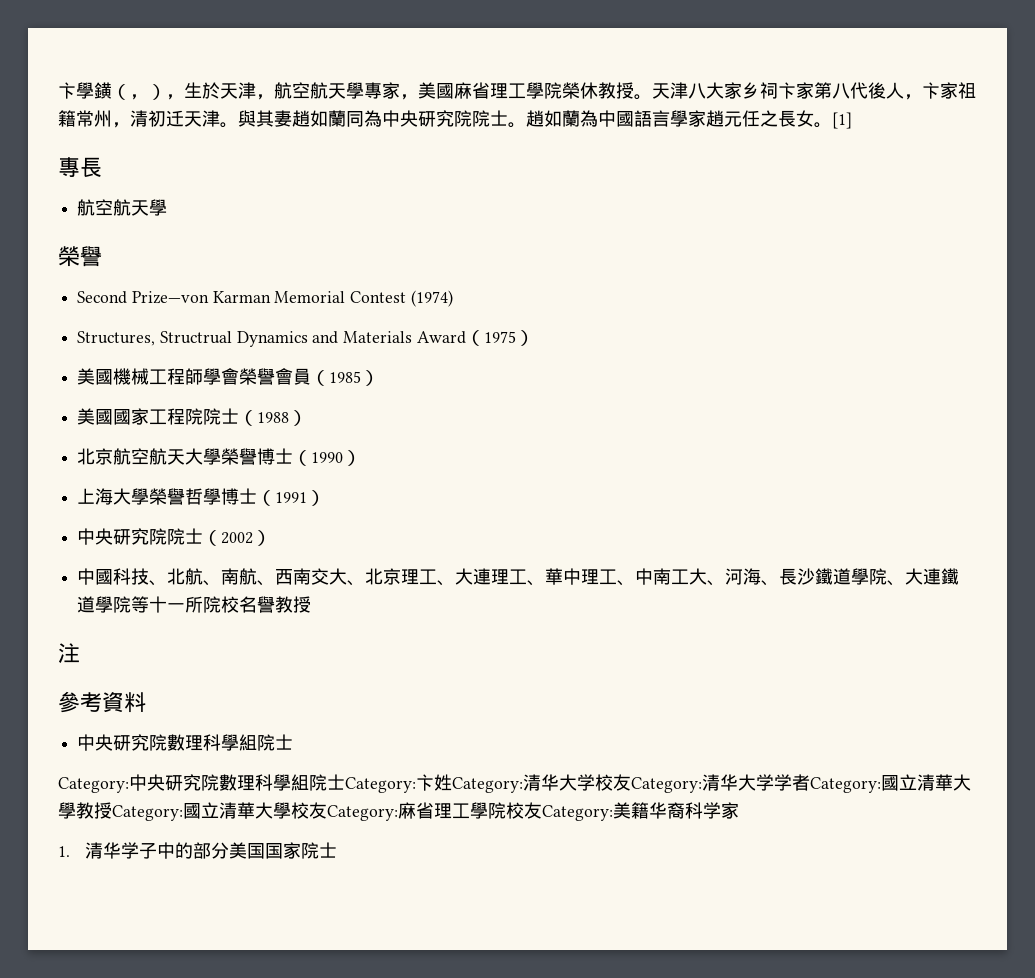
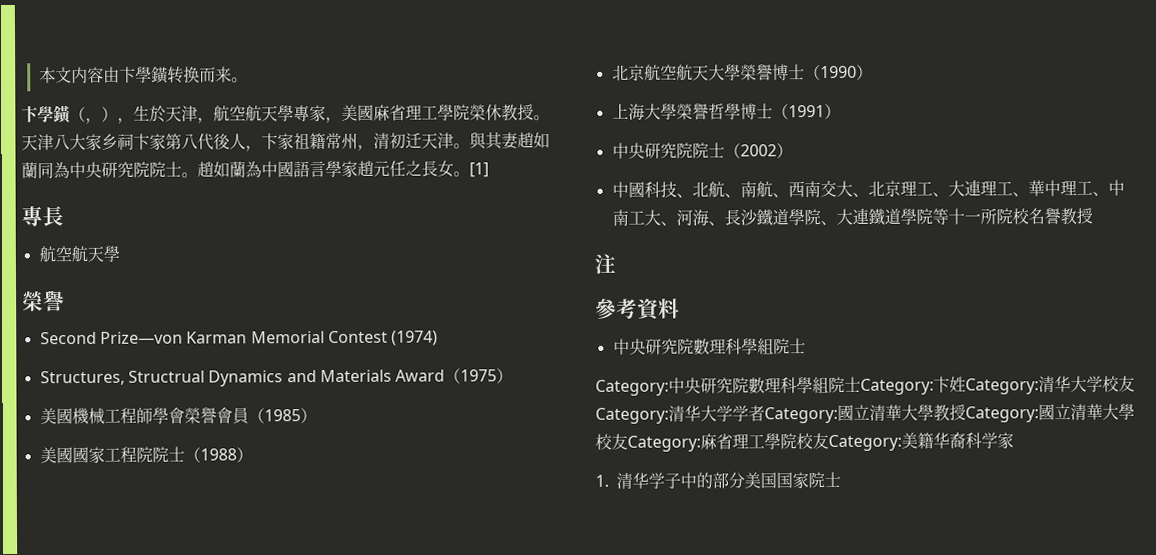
(58, 90) none -> [38,66,248,84] 本文内容由卞學鐄转换而来。 //

